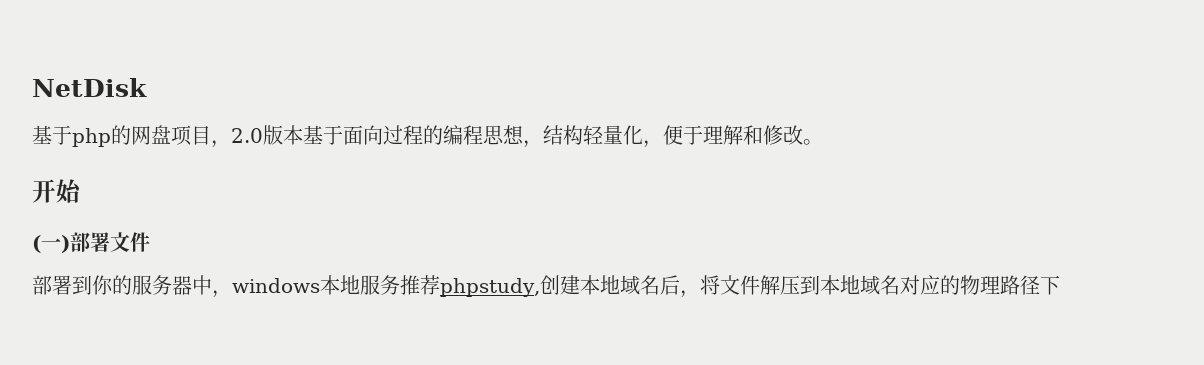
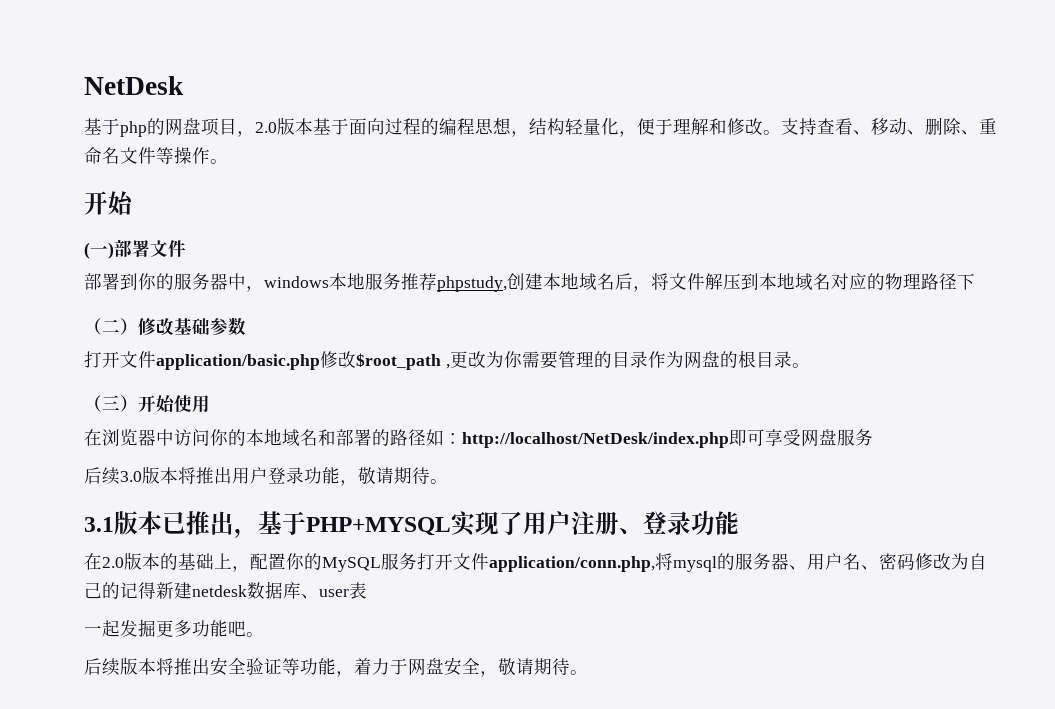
[32,78,147,97] NetDisk -> [84,76,184,95] NetDesk
(823, 142) none -> [781,117,997,135] [84,147,228,164] 支持查看、移动、删除、重命名文件等操作。
(1060, 285) none -> [84,317,246,336] [84,350,810,370] [84,395,210,413] [84,429,873,448] [84,466,448,486] [84,511,739,538] [84,552,987,572] [84,581,367,599] [84,619,264,637] [84,657,588,677] // （二）修改基础参数 // 打开文件application/basic.php修改$root_path ,更改为你需要管理的目录作为网盘的根目录。 // （三）开始使用 // 在浏览器中访问你的本地域名和部署的路径如：http://localhost/NetDesk/index.php即可享受网盘服务 // 后续3.0版本将推出用户登录功能，敬请期待。 // 3.1版本已推出，基于PHP+MYSQL实现了用户注册、登录功能 // 在2.0版本的基础上，配置你的MySQL服务打开文件application/conn.php,将mysql的服务器、用户名、密码修改为自己的记得新建netdesk数据库、user表 // 一起发掘更多功能吧。 // 后续版本将推出安全验证等功能，着力于网盘安全，敬请期待。

